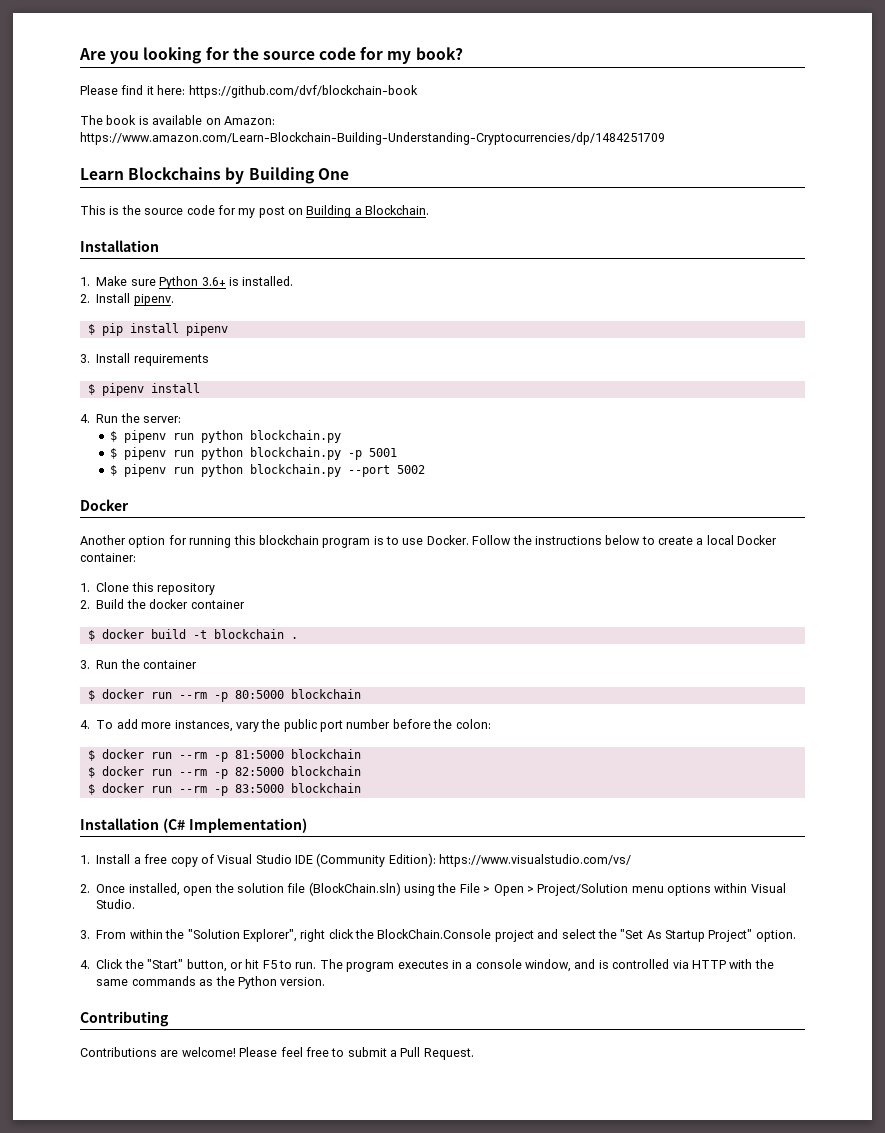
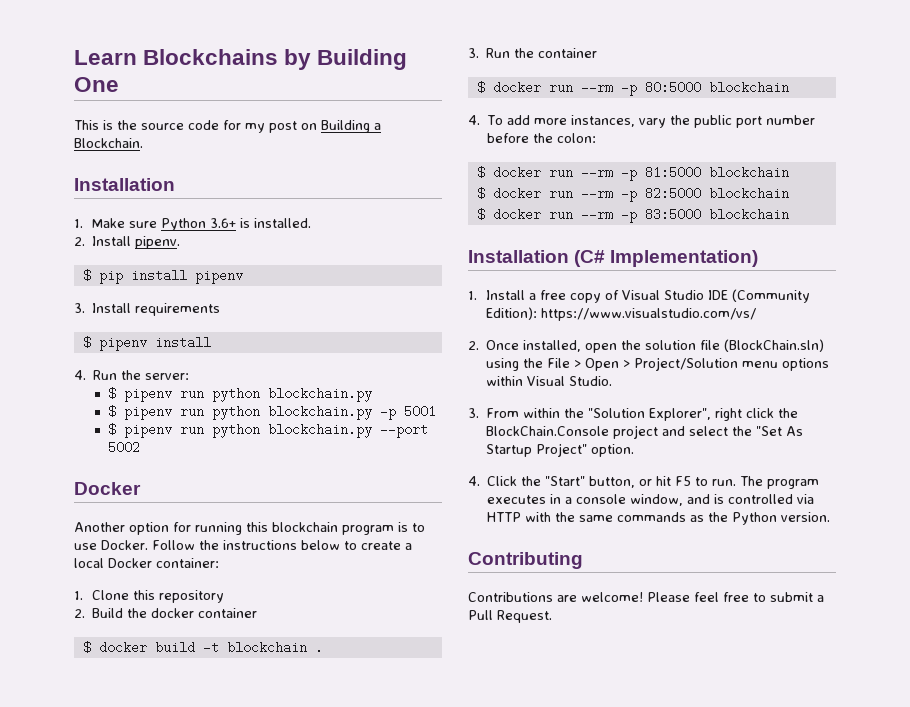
[79,47,463,64] [80,85,418,98] [80,115,275,125] [80,132,665,145] Are you looking for the source code for my book? // Please find it here: https://github.com/dvf/blockchain-book // The book is available on Amazon: https://www.amazon.com/Learn-Blockchain-Building-Understanding-Cryptocurrencies/dp/1484251709 // -> (74, 57) none

